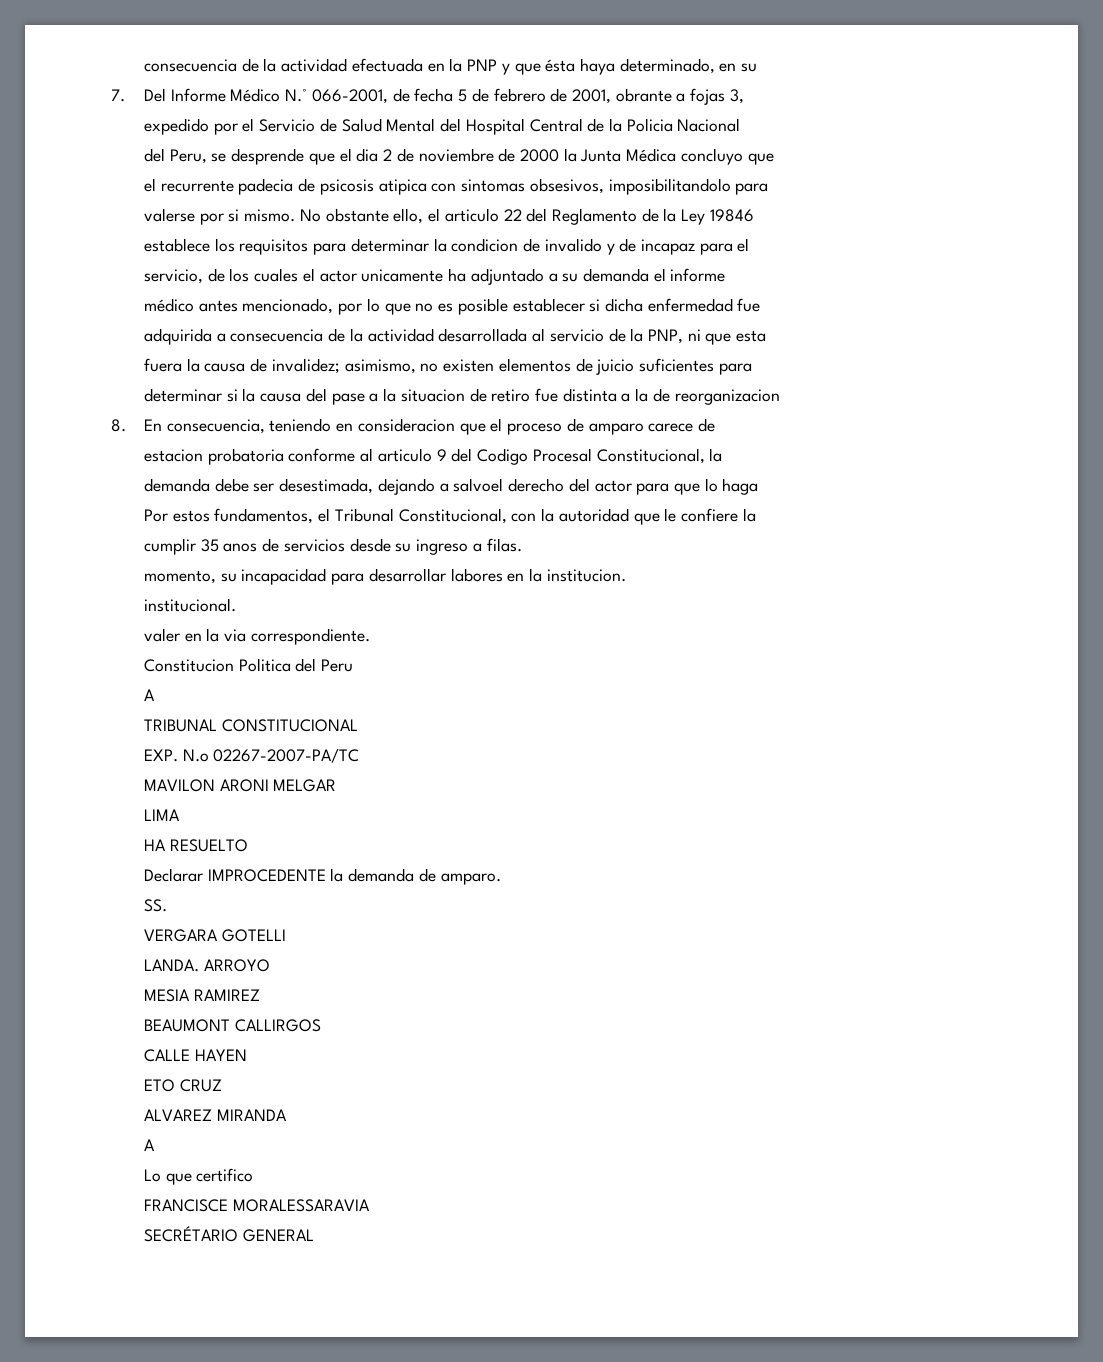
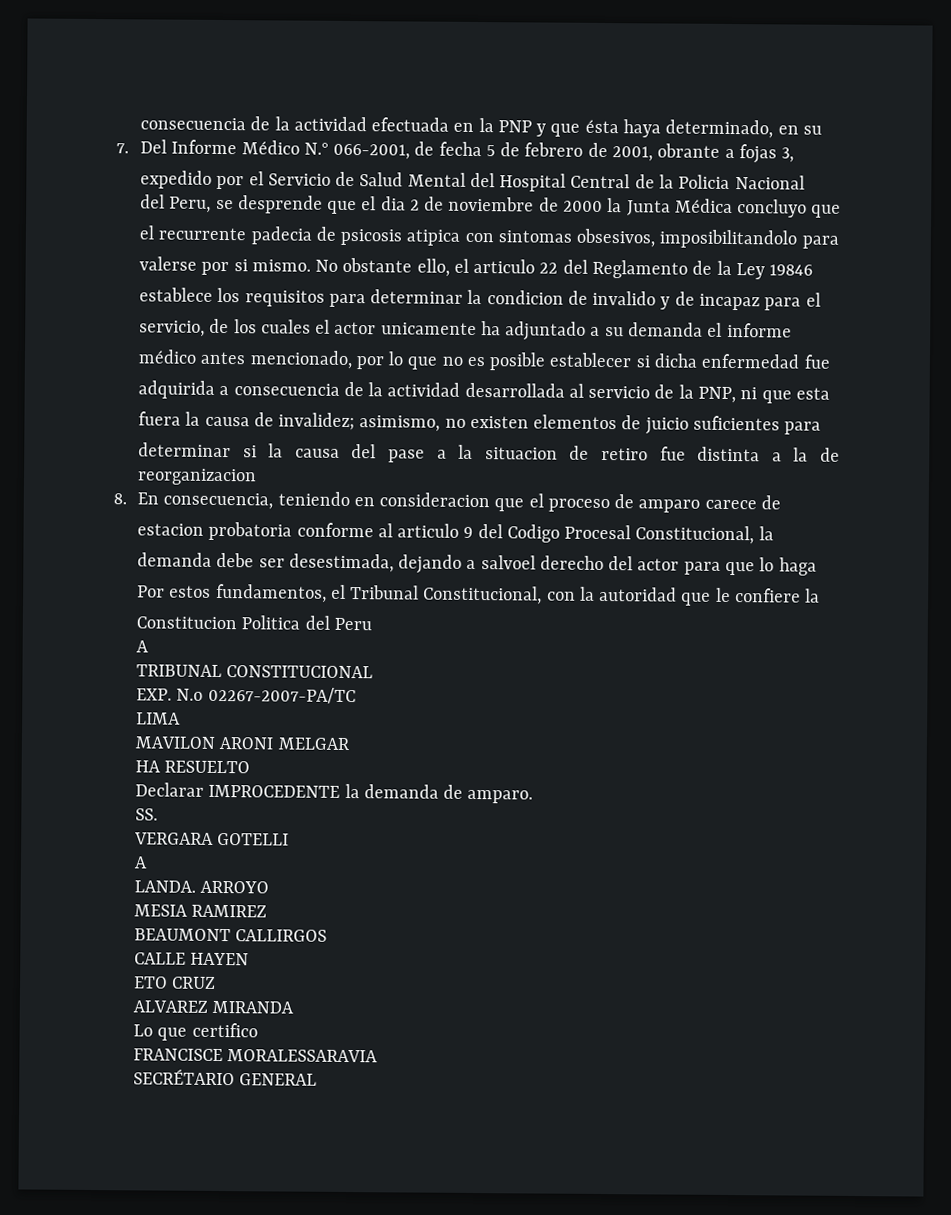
[143,538,522,555] [143,568,626,585] [143,598,236,612] [143,628,370,645] // cumplir 35 anos de servicios desde su ingreso a filas. // momento, su incapacidad para desarrollar labores en la institucion. // institucional. // valer en la via correspondiente. -> (821, 595) none
(360, 755) none -> [136,712,182,725] // LIMA
[143,809,180,821] // LIMA -> (350, 744) none
(286, 935) none -> [134,856,149,869] // A
[143,1139,155,1151] // A -> (295, 1007) none

